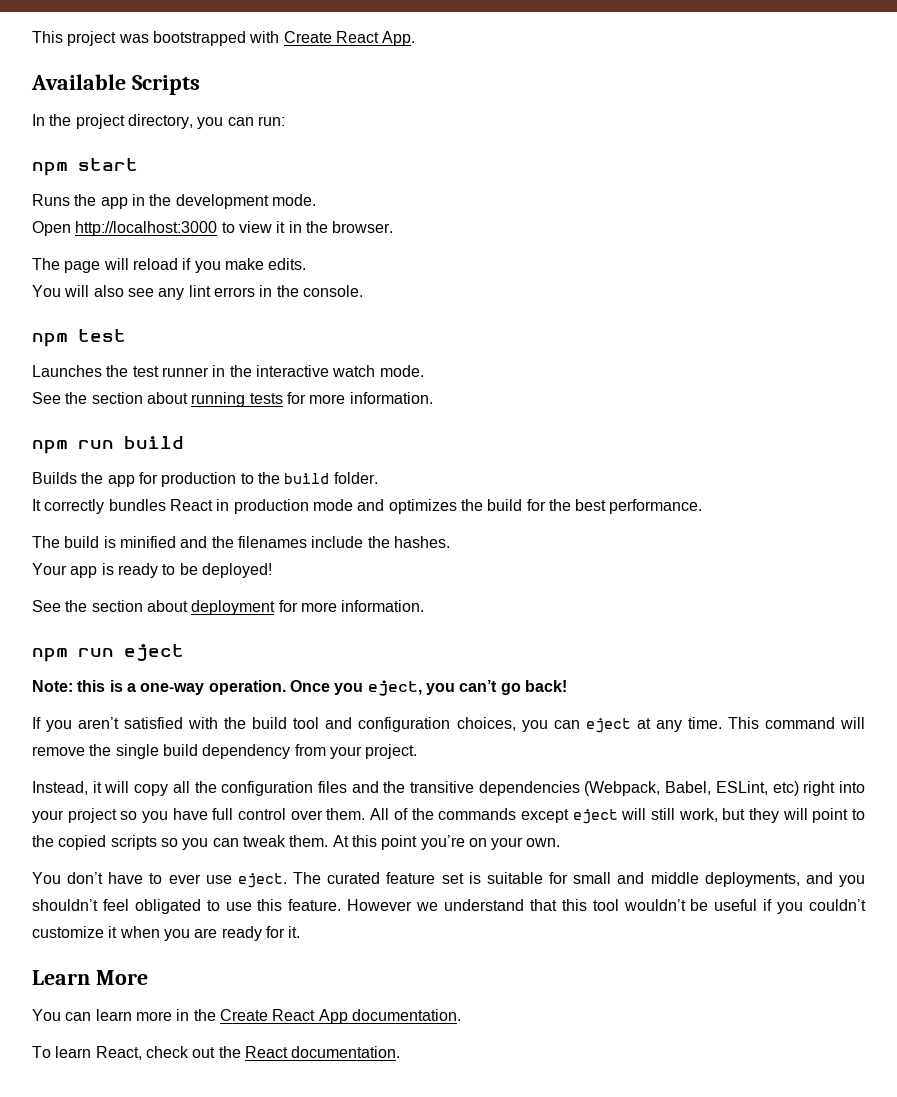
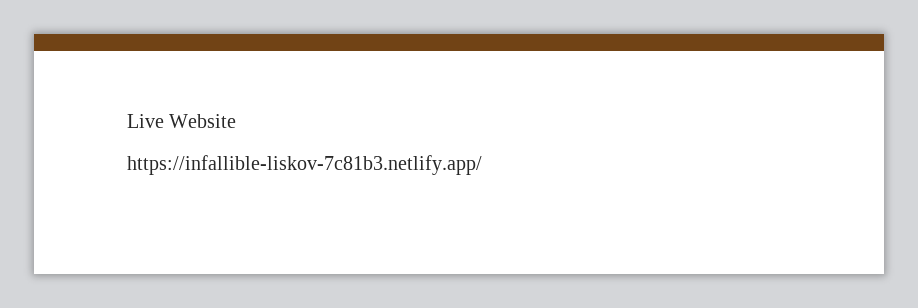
[32,31,416,46] [31,74,200,95] [32,114,285,129] [32,158,138,176] [32,194,316,209] [32,221,394,236] [32,258,307,273] [32,285,363,300] [32,329,126,347] [32,365,424,377] [32,392,433,407] [32,436,184,454] [32,472,378,487] [32,499,703,514] [32,536,450,548] [32,563,272,578] [32,600,425,615] [32,644,184,662] [32,680,567,696] [32,717,866,733] [32,744,418,759] [32,781,866,796] [32,808,865,824] [32,835,561,850] [32,872,865,888] [32,899,867,914] [32,926,301,941] [32,970,148,985] [32,1009,461,1024] [32,1046,401,1060] This project was bootstrapped with Create React App. // Available Scripts // In the project directory, you can run: // npm start // Runs the app in the development mode. // Open http://localhost:3000 to view it in the browser. // The page will reload if you make edits. // You will also see any lint errors in the console. // npm test // Launches the test runner in the interactive watch mode. // See the section about running tests for more information. // npm run build // Builds the app for production to the build folder. // It correctly bundles React in production mode and optimizes the build for the best performance. // The build is minified and the filenames include the hashes. // Your app is ready to be deployed! // See the section about deployment for more information. // npm run eject // Note: this is a one-way operation. Once you eject, you can’t go back! // If you aren’t satisfied with the build tool and configuration choices, you can eject at any time. This command will remove the single build dependency from your project. // Instead, it will copy all the configuration files and the transitive dependencies (Webpack, Babel, ESLint, etc) right into your project so you have full control over them. All of the commands except eject will still work, but they will point to the copied scripts so you can tweak them. At this point you’re on your own. // You don’t have to ever use eject. The curated feature set is suitable for small and middle deployments, and you shouldn’t feel obligated to use this feature. However we understand that this tool wouldn’t be useful if you couldn’t customize it when you are ready for it. // Learn More // You can learn more in the Create React App documentation. // To learn React, check out the React documentation. -> [127,114,237,128] [127,155,482,175] Live Website // https://infallible-liskov-7c81b3.netlify.app/

